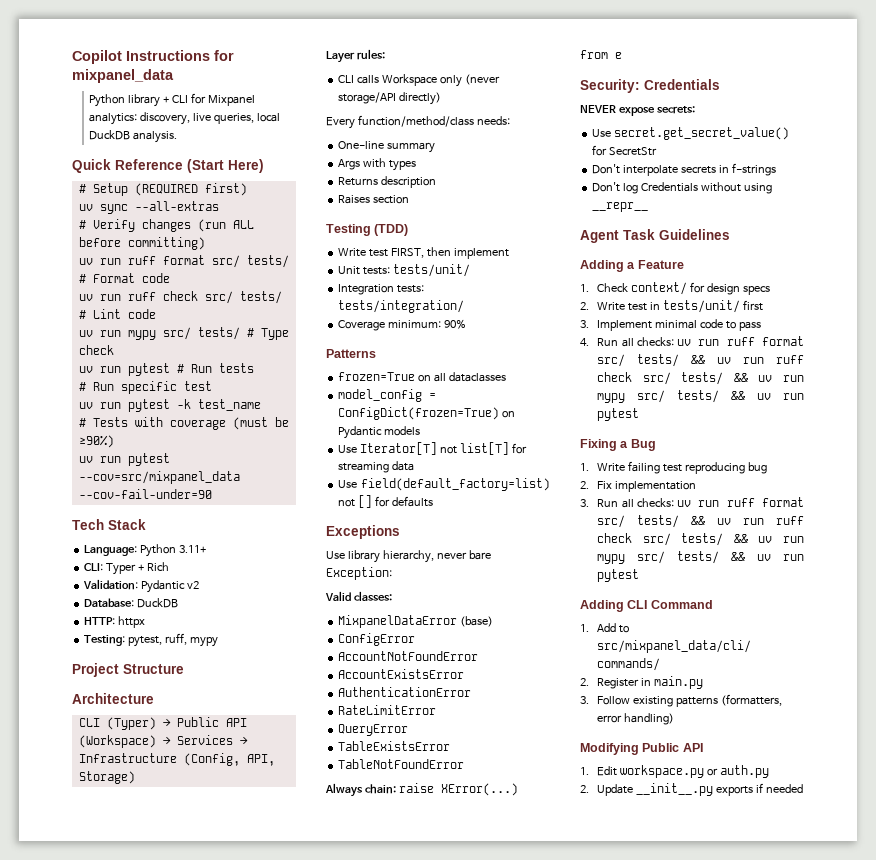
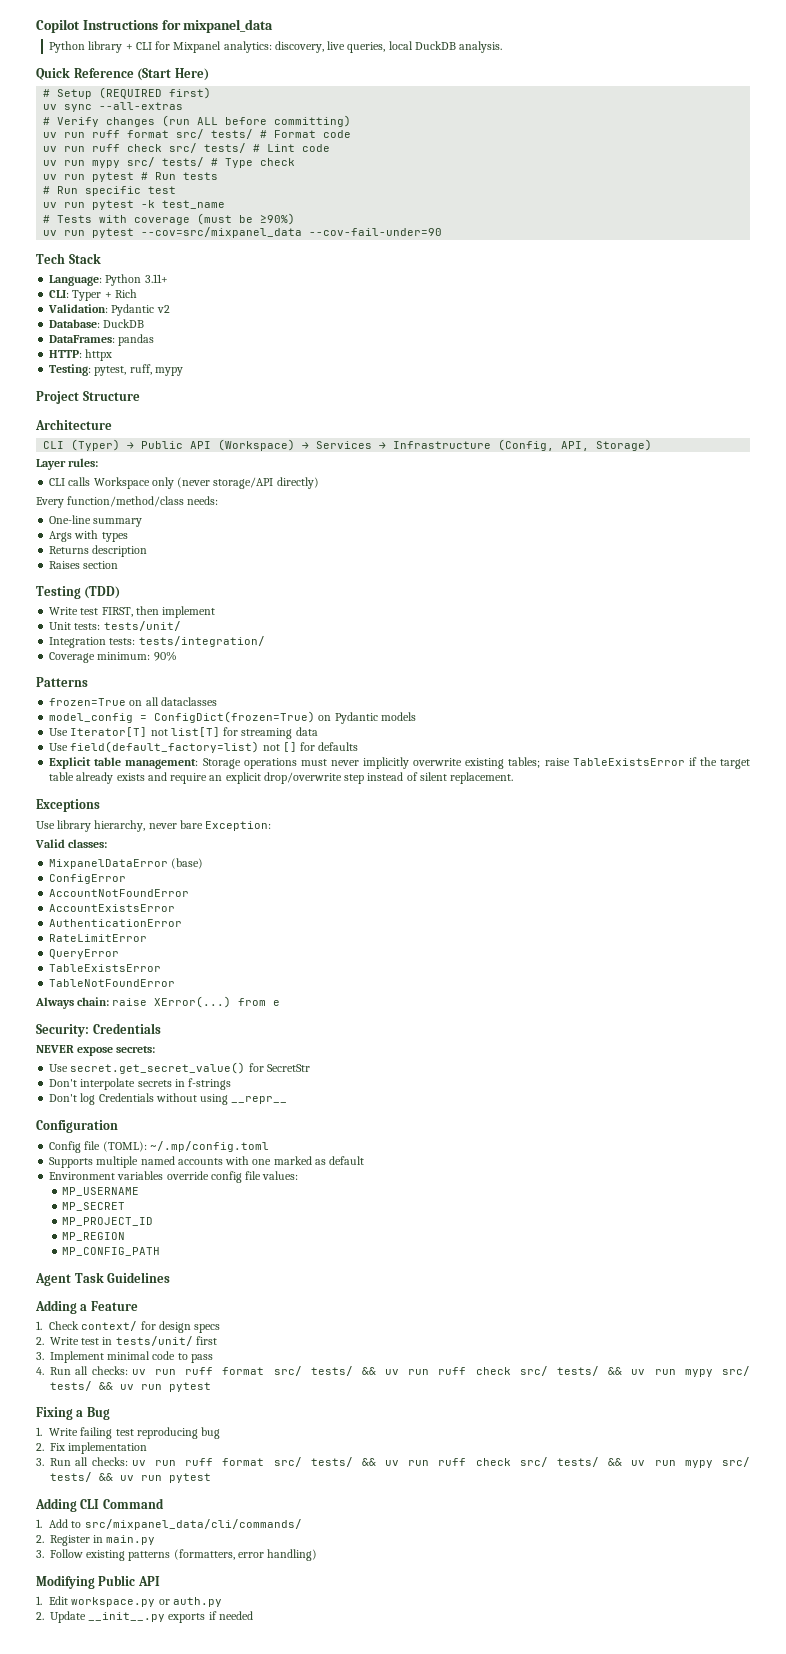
(179, 603) none -> [49,334,155,346] // DataFrames: pandas
(434, 501) none -> [49,757,750,769] [49,772,514,784] // Explicit table management: Storage operations must never implicitly overwrite existing tables; raise TableExistsError if the target table already exists and require an explicit drop/overwrite step instead of silent replacement.
(649, 207) none -> [36,1120,118,1133] [49,1141,269,1153] [49,1156,365,1168] [49,1171,299,1183] [62,1187,140,1196] [62,1202,126,1211] [62,1217,154,1226] [62,1232,126,1241] [62,1247,161,1256] // Configuration // Config file (TOML): ~/.mp/config.toml // Supports multiple named accounts with one marked as default // Environment variables override config file values: // MP_USERNAME // MP_SECRET // MP_PROJECT_ID // MP_REGION // MP_CONFIG_PATH

